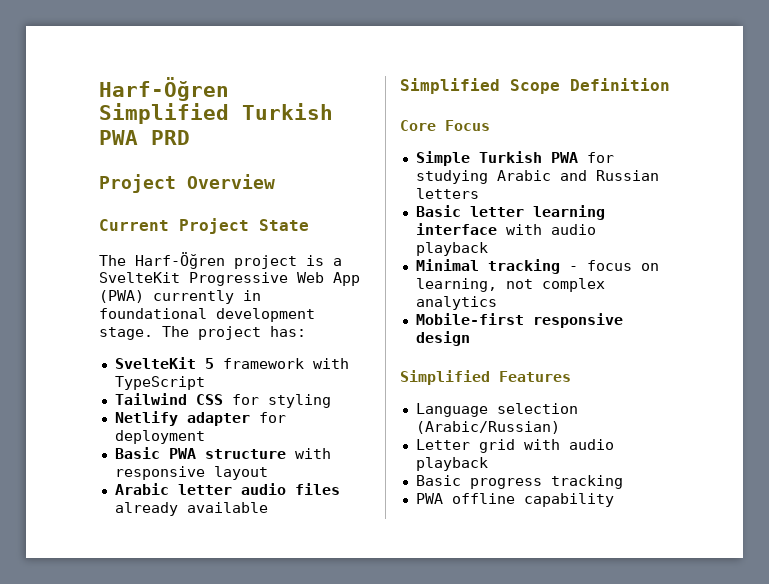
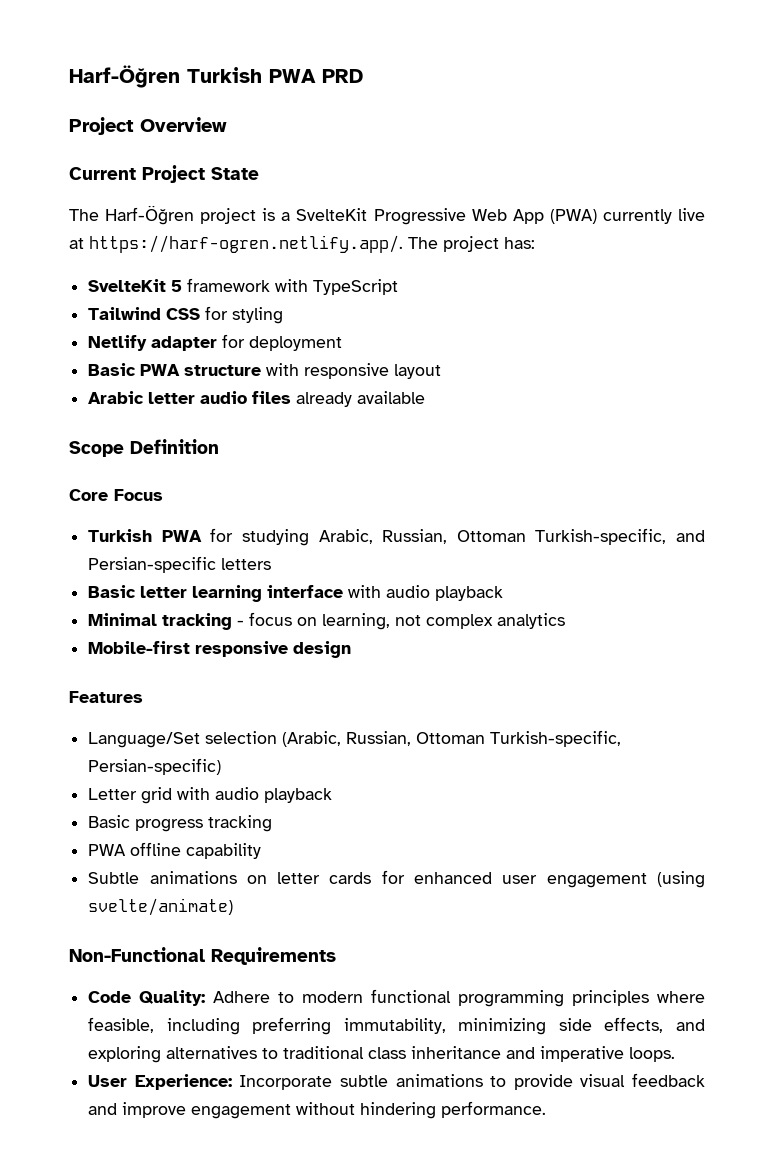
[99,77,229,101] [99,103,229,124] Harf-Öğren Simplified -> [69,65,180,88] Harf-Öğren
[243,290,261,301] [99,308,315,322] [99,327,153,340] in foundational development stage. -> [678,208,705,221] [69,235,403,253] live at https://harf-ogren.netlify.app/.
[400,78,500,94] Simplified -> (426, 397) none
[415,151,470,166] Simple -> (163, 495) none
[496,170,659,181] Arabic and Russian -> [318,528,705,545] [88,556,217,573] Arabic, Russian, Ottoman Turkish-specific, and Persian-specific
[400,370,490,385] Simplified -> (352, 649) none
[415,403,578,417] [415,421,560,434] Language selection (Arabic/Russian) -> [88,730,622,748] [88,758,222,775] Language/Set selection (Arabic, Russian, Ottoman Turkish-specific, Persian-specific)
(614, 500) none -> [88,870,705,888] [88,898,234,916] [69,947,336,965] [88,989,705,1007] [88,1017,705,1035] [88,1046,676,1063] [88,1073,705,1090] [88,1101,547,1119] // Subtle animations on letter cards for enhanced user engagement (using svelte/animate) // Non-Functional Requirements // Code Quality: Adhere to modern functional programming principles where feasible, including preferring immutability, minimizing side effects, and exploring alternatives to traditional class inheritance and imperative loops. // User Experience: Incorporate subtle animations to provide visual feedback and improve engagement without hindering performance.

